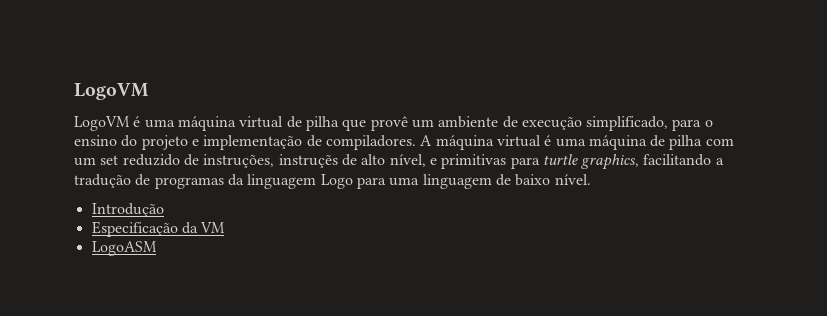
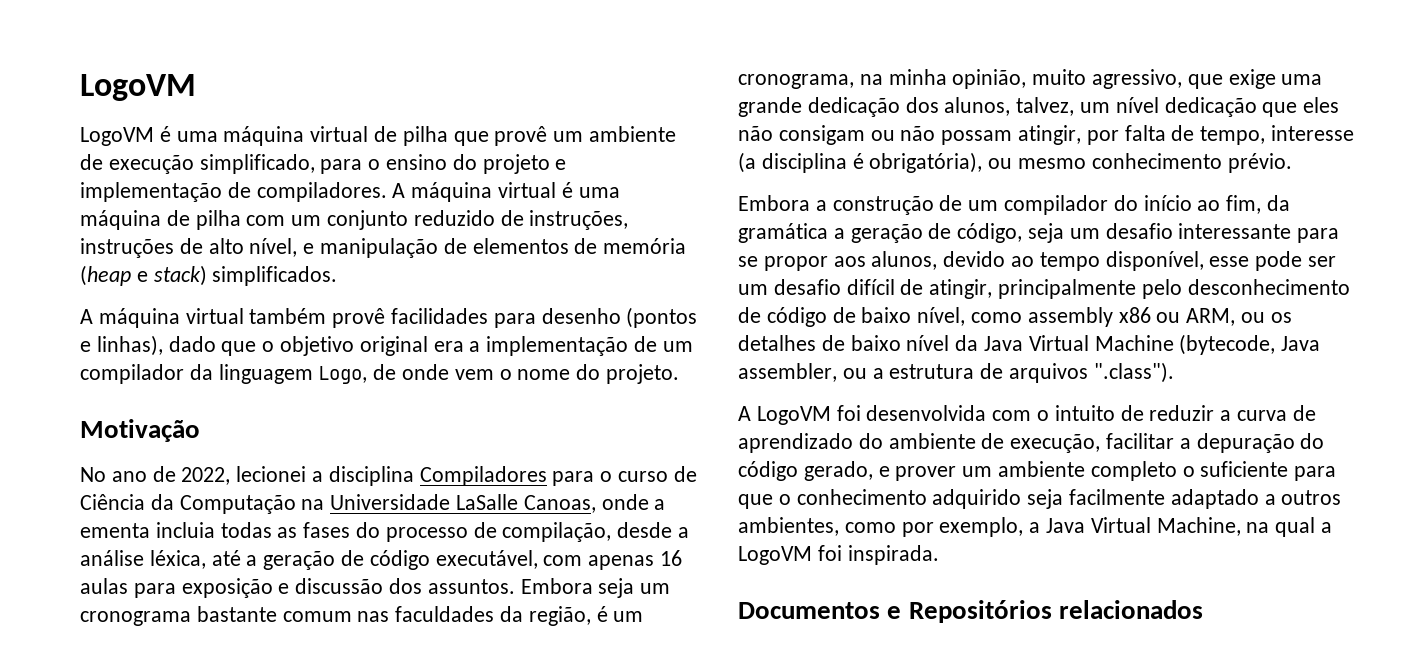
[100,155,119,165] set -> [327,210,409,230] conjunto
[278,154,338,168] instruçẽs -> [80,238,174,258] instruções
[441,154,724,170] [74,174,591,189] [91,203,164,217] [91,221,226,237] [91,241,157,256] primitivas para turtle graphics, facilitando a tradução de programas da linguagem Logo para uma linguagem de baixo nível. // Introdução // Especificação da VM // LogoASM -> [320,238,687,258] [80,265,338,286] [80,307,698,328] [80,335,693,356] [80,364,680,384] [80,419,200,442] [80,466,697,486] [80,494,666,514] [80,522,690,542] [80,550,683,570] [80,578,671,598] [80,606,644,626] [738,69,1323,89] [738,97,1340,117] [738,125,1355,145] [738,152,1292,173] [738,195,1291,215] [738,223,1340,243] [738,251,1337,271] [738,279,1350,299] [738,307,1292,327] [738,334,1321,355] [738,362,1174,383] [738,405,1316,425] [738,433,1325,453] [738,461,1337,481] [738,489,1342,509] [738,517,1333,537] [738,545,939,565] [738,600,1203,623] manipulação de elementos de memória (heap e stack) simplificados. // A máquina virtual também provê facilidades para desenho (pontos e linhas), dado que o objetivo original era a implementação de um compilador da linguagem Logo, de onde vem o nome do projeto. // Motivação // No ano de 2022, lecionei a disciplina Compiladores para o curso de Ciência da Computação na Universidade LaSalle Canoas, onde a ementa incluia todas as fases do processo de compilação, desde a análise léxica, até a geração de código executável, com apenas 16 aulas para exposição e discussão dos assuntos. Embora seja um cronograma bastante comum nas faculdades da região, é um cronograma, na minha opinião, muito agressivo, que exige uma grande dedicação dos alunos, talvez, um nível dedicação que eles não consigam ou não possam atingir, por falta de tempo, interesse (a disciplina é obrigatória), ou mesmo conhecimento prévio. // Embora a construção de um compilador do início ao fim, da gramática a geração de código, seja um desafio interessante para se propor aos alunos, devido ao tempo disponível, esse pode ser um desafio difícil de atingir, principalmente pelo desconhecimento de código de baixo nível, como assembly x86 ou ARM, ou os detalhes de baixo nível da Java Virtual Machine (bytecode, Java assembler, ou a estrutura de arquivos ".class"). // A LogoVM foi desenvolvida com o intuito de reduzir a curva de aprendizado do ambiente de execução, facilitar a depuração do código gerado, e prover um ambiente completo o suficiente para que o conhecimento adquirido seja facilmente adaptado a outros ambientes, como por exemplo, a Java Virtual Machine, na qual a LogoVM foi inspirada. // Documentos e Repositórios relacionados

